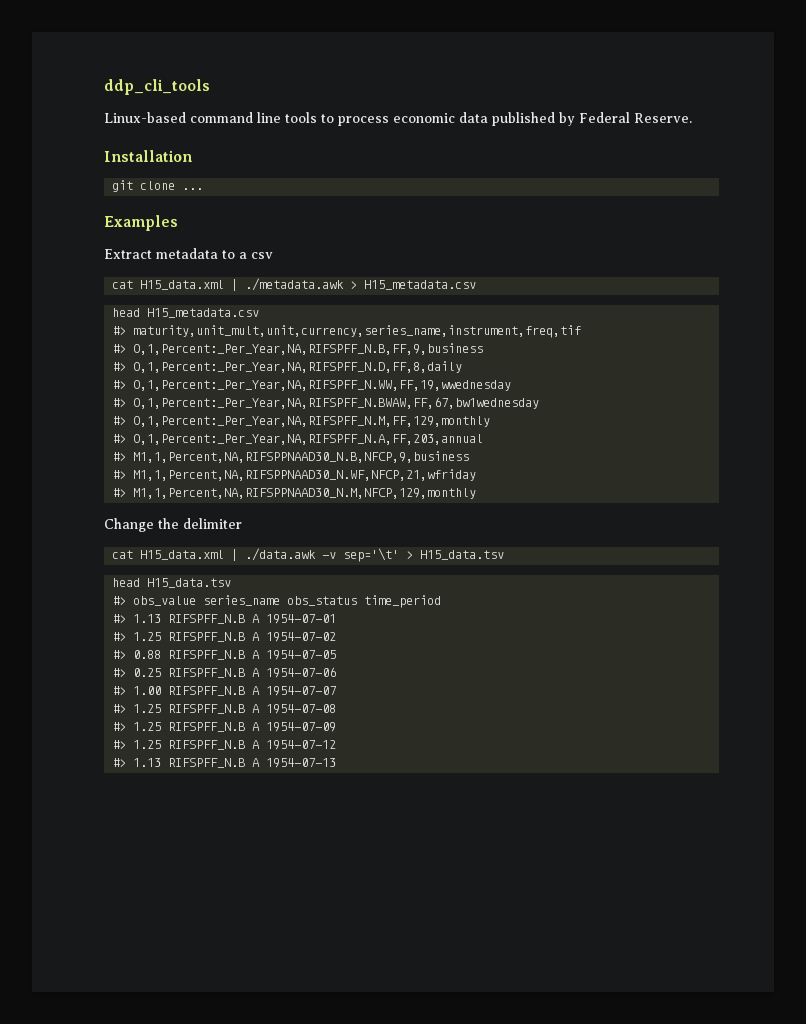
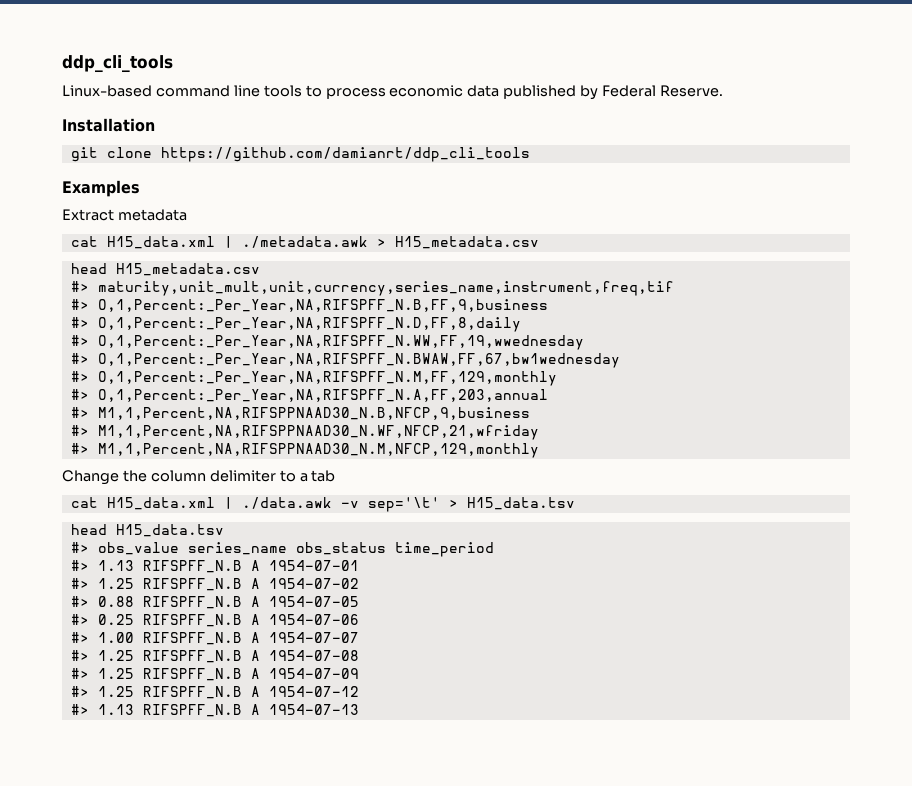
[182,188,204,190] ... -> [160,147,530,162] https://github.com/damianrt/ddp_cli_tools
[222,250,273,259] to a csv -> (187, 215) none
(179, 523) none -> [150,470,206,482] column
(242, 523) none -> [279,470,336,482] to a tab

